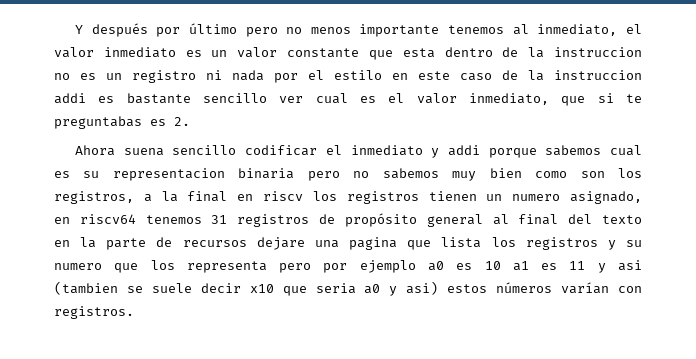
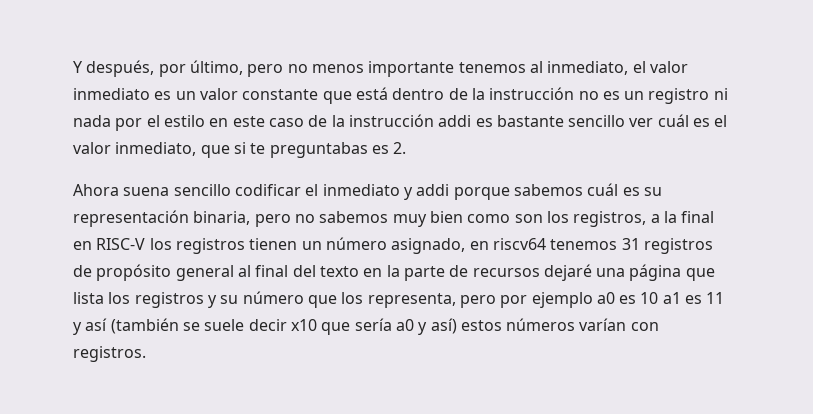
[91,23,237,37] después por último -> [86,60,243,77] después, por último,
[402,48,435,58] esta -> [355,87,388,100] está
[554,47,642,57] instruccion -> [489,87,575,100] instrucción
[554,70,642,80] instruccion -> [348,114,434,127] instrucción
[315,93,348,104] cual -> [657,114,689,127] cuál
[609,145,642,156] cual -> [587,183,619,196] cuál
[112,168,295,181] representacion binaria -> [73,210,251,227] representación binaria,
[263,191,304,201] riscv -> [96,238,146,250] RISC-V
[512,194,561,201] numero -> [325,237,387,250] número
[256,237,398,250] dejare una pagina -> [543,264,682,281] dejaré una página
[54,263,102,270] numero -> [242,291,304,304] número
[186,261,267,273] representa -> [367,293,456,308] representa,
[618,260,642,271] [54,281,118,295] asi (tambien -> [85,318,179,334] así (también
[315,283,356,294] seria -> [354,318,392,331] sería
[406,281,439,295] asi) -> [430,318,457,334] así)

